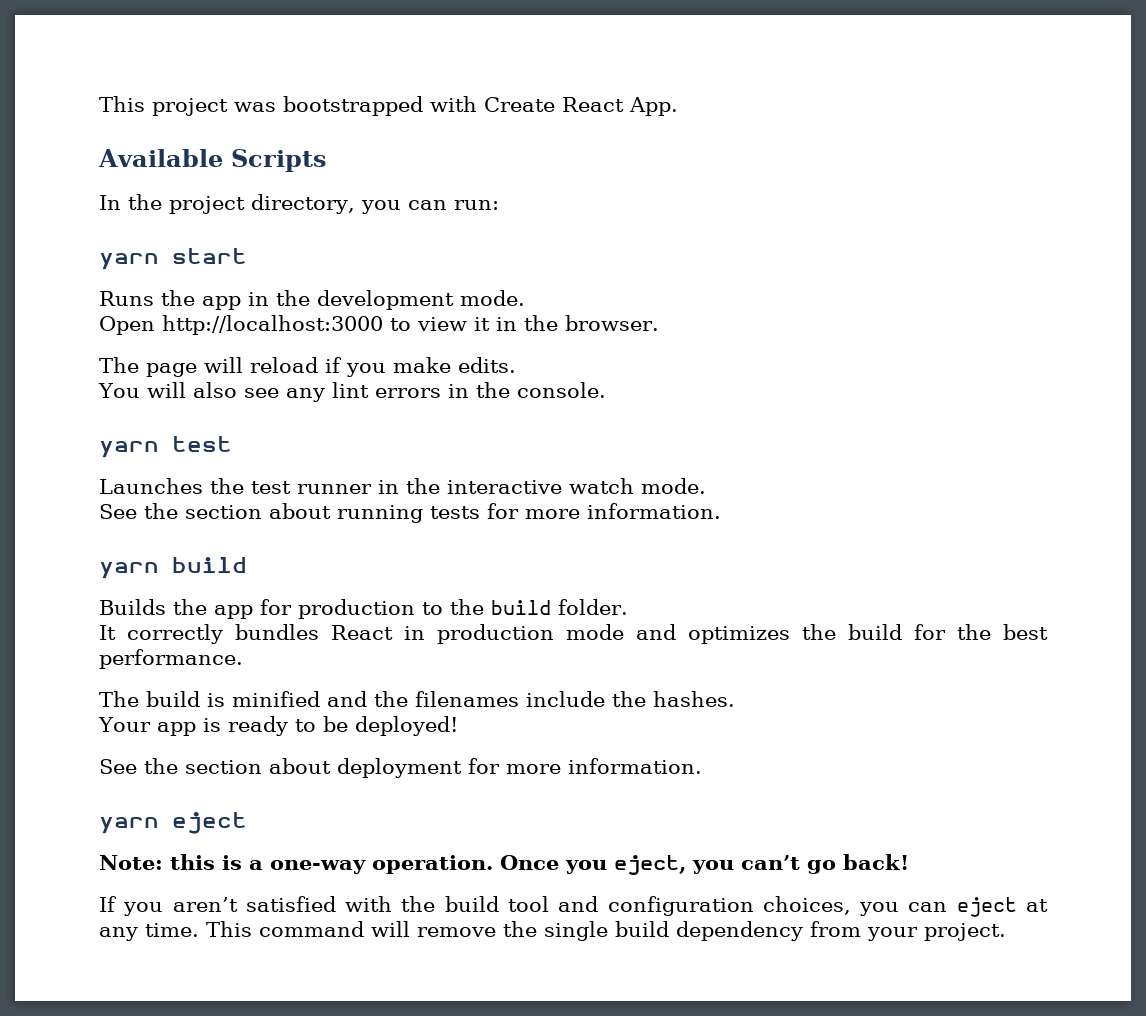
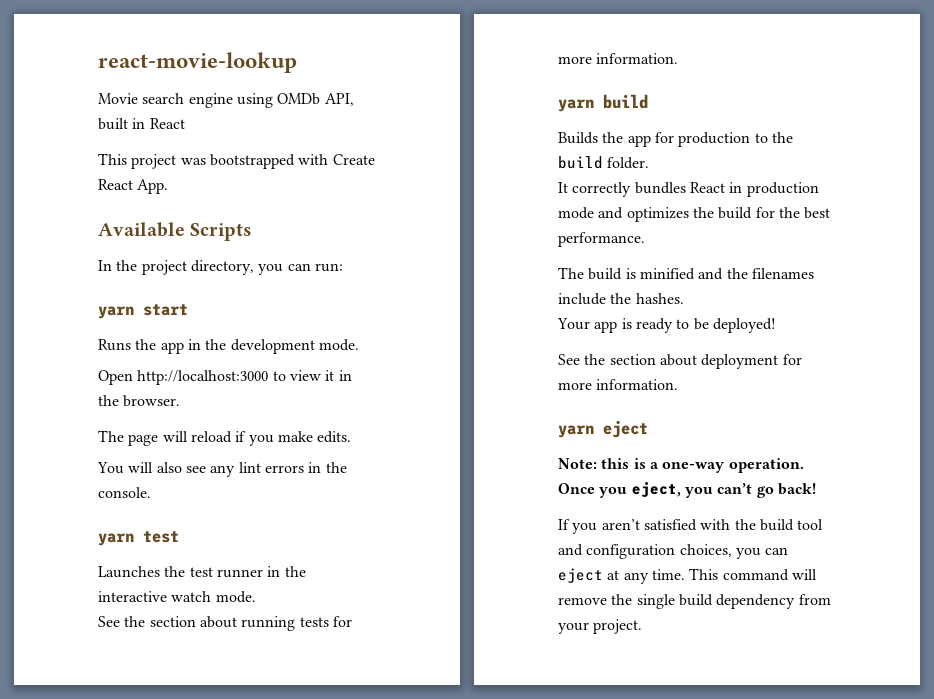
(99, 104) none -> [98,52,297,73] [98,93,354,108] [98,118,185,130] react-movie-lookup // Movie search engine using OMDb API, built in React //

